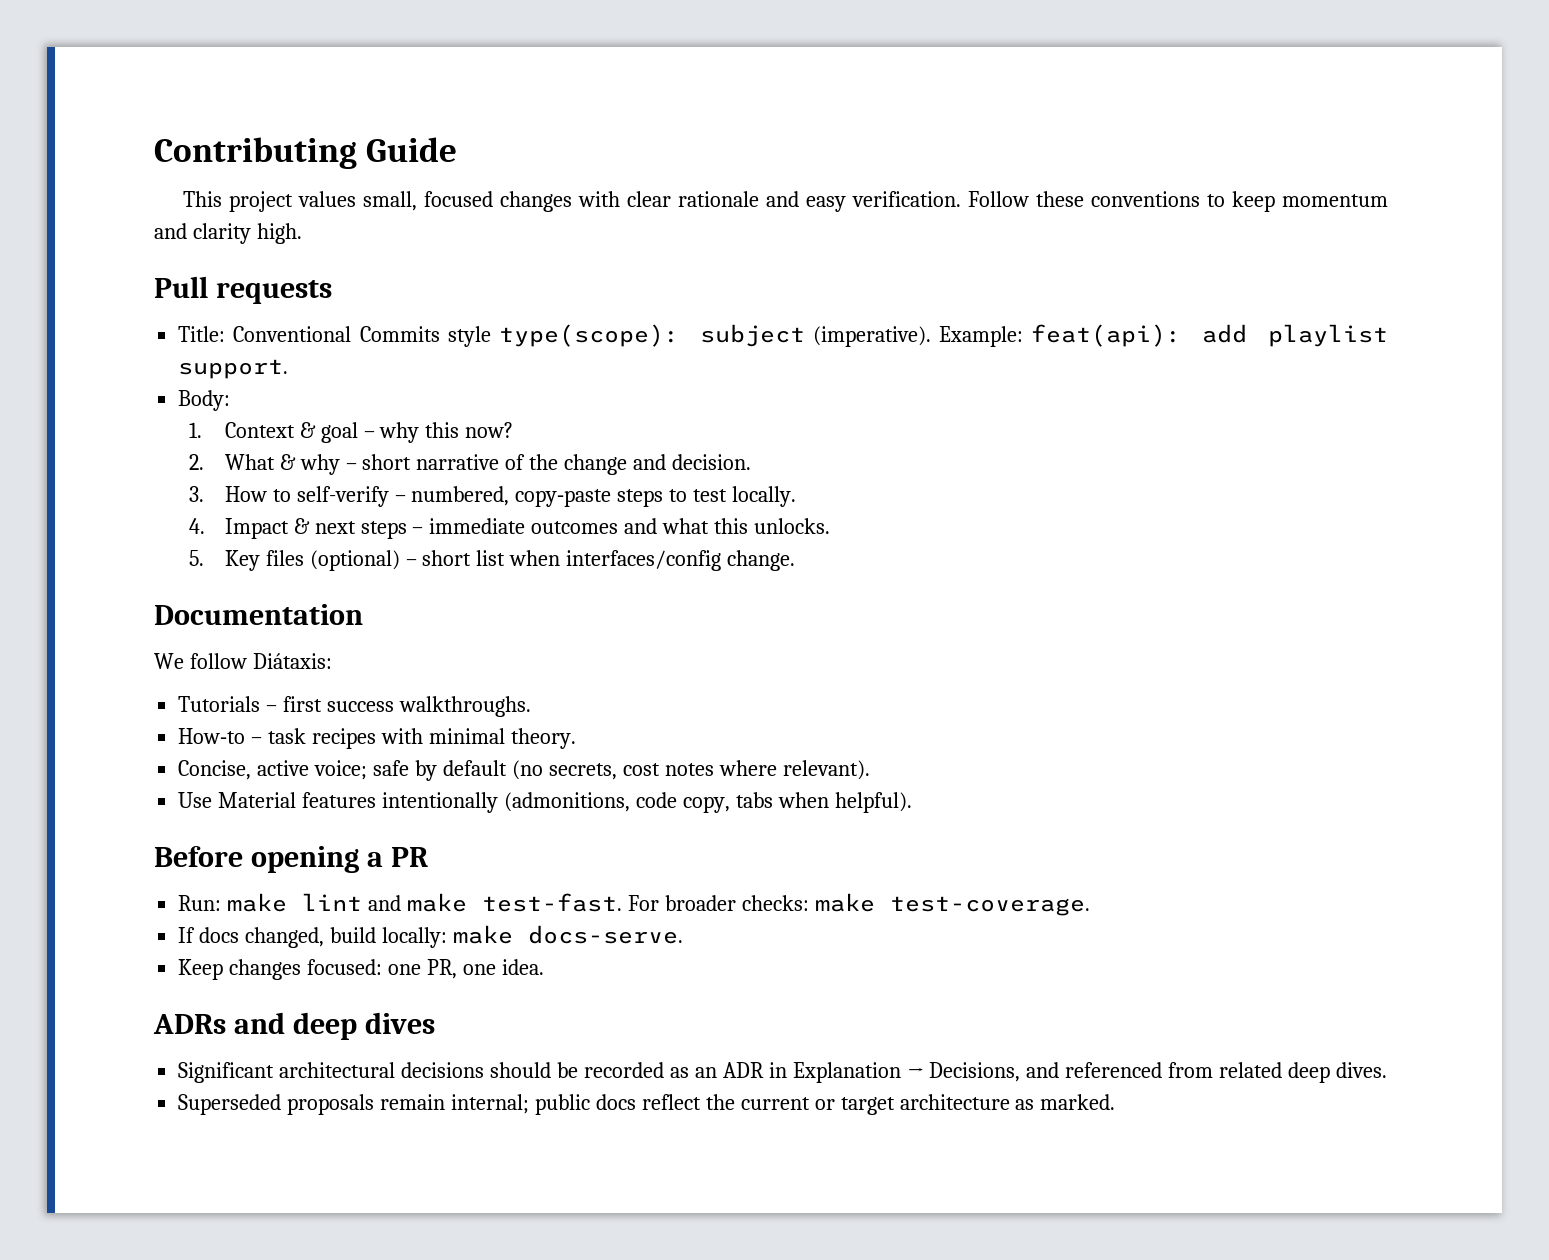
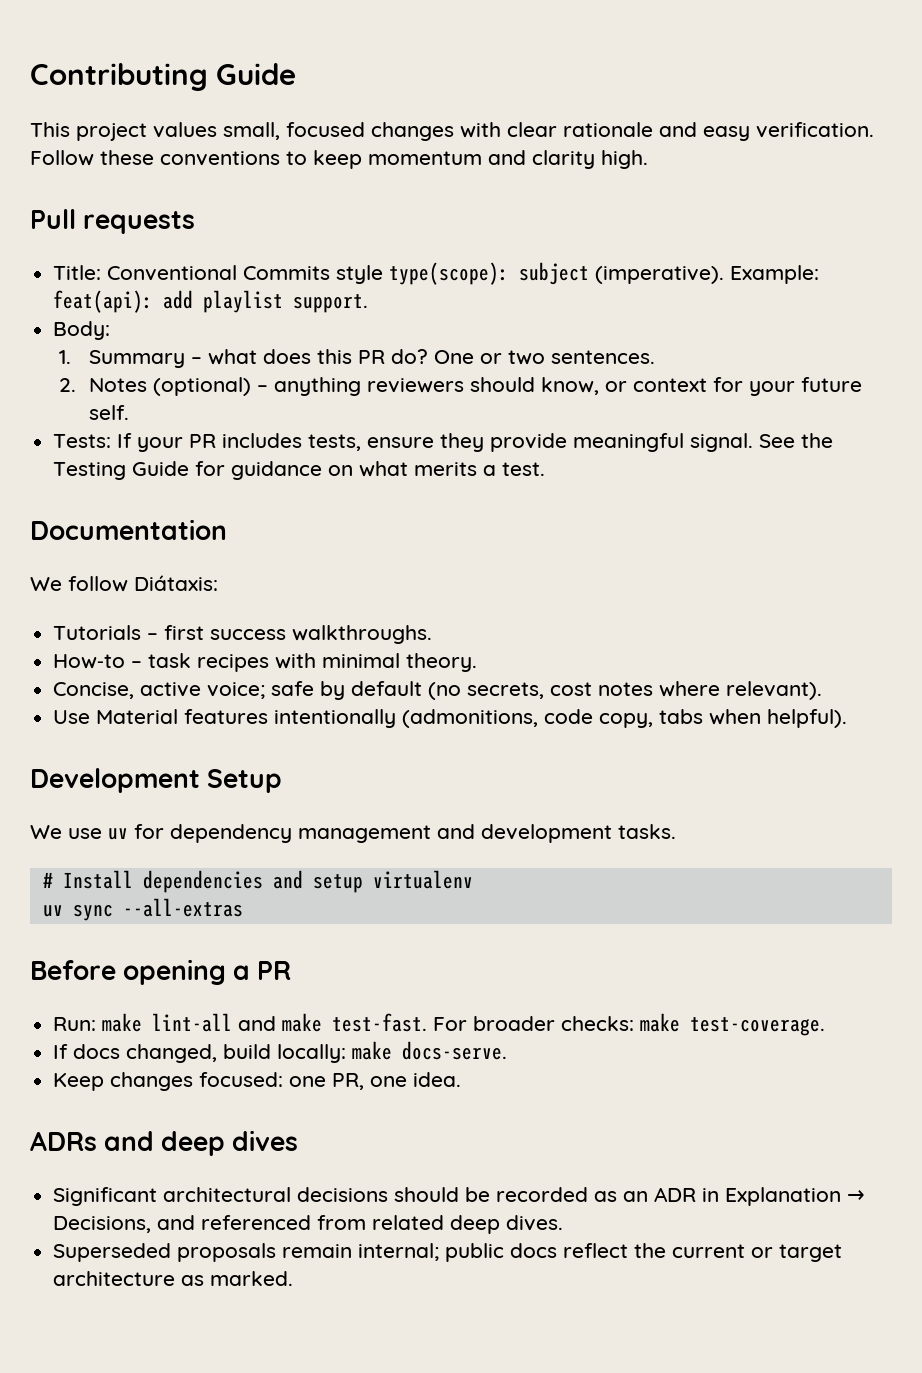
[224,422,514,443] [189,454,752,475] [189,486,797,507] [189,518,831,539] [189,550,796,571] Context & goal – why this now? // 2. What & why – short narrative of the change and decision. // 3. How to self-verify – numbered, copy‑paste steps to test locally. // 4. Impact & next steps – immediate outcomes and what this unlocks. // 5. Key files (optional) – short list when interfaces/config change. -> [88,349,655,368] [59,377,862,396] [88,405,129,420] [53,433,834,452] [53,461,546,480] Summary – what does this PR do? One or two sentences. // 2. Notes (optional) – anything reviewers should know, or context for your future self. // Tests: If your PR includes tests, ensure they provide meaningful signal. See the Testing Guide for guidance on what merits a test.
(912, 802) none -> [30,768,283,793] [30,824,676,843] [42,870,473,893] [42,898,243,921] // Development Setup // We use uv for dependency management and development tasks. // # Install dependencies and setup virtualenv // uv sync --all-extras
[302,893,363,911] lint -> [152,1013,233,1032] lint-all

